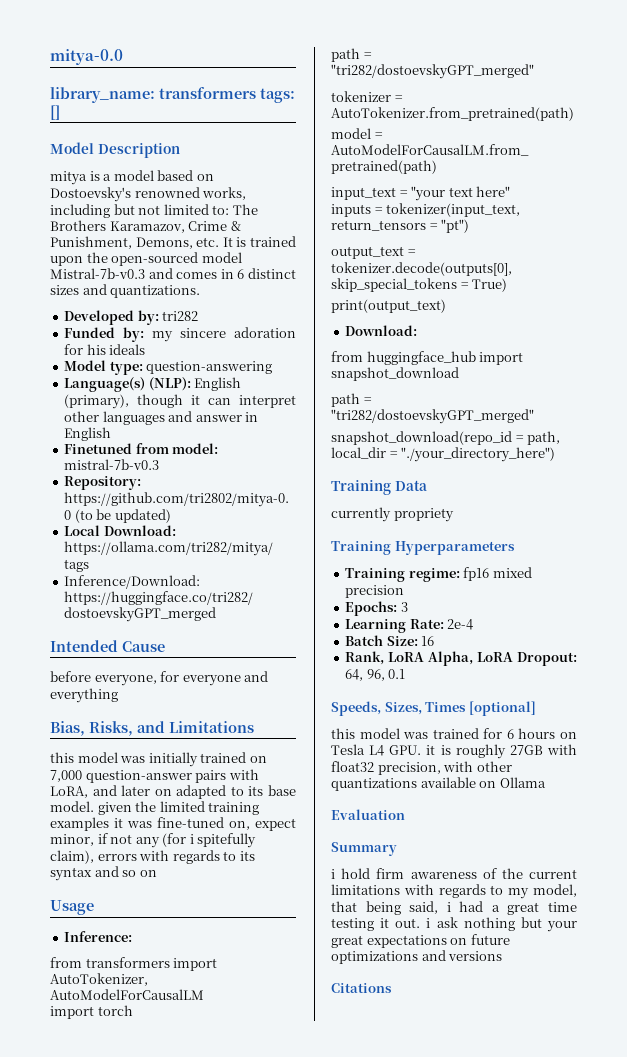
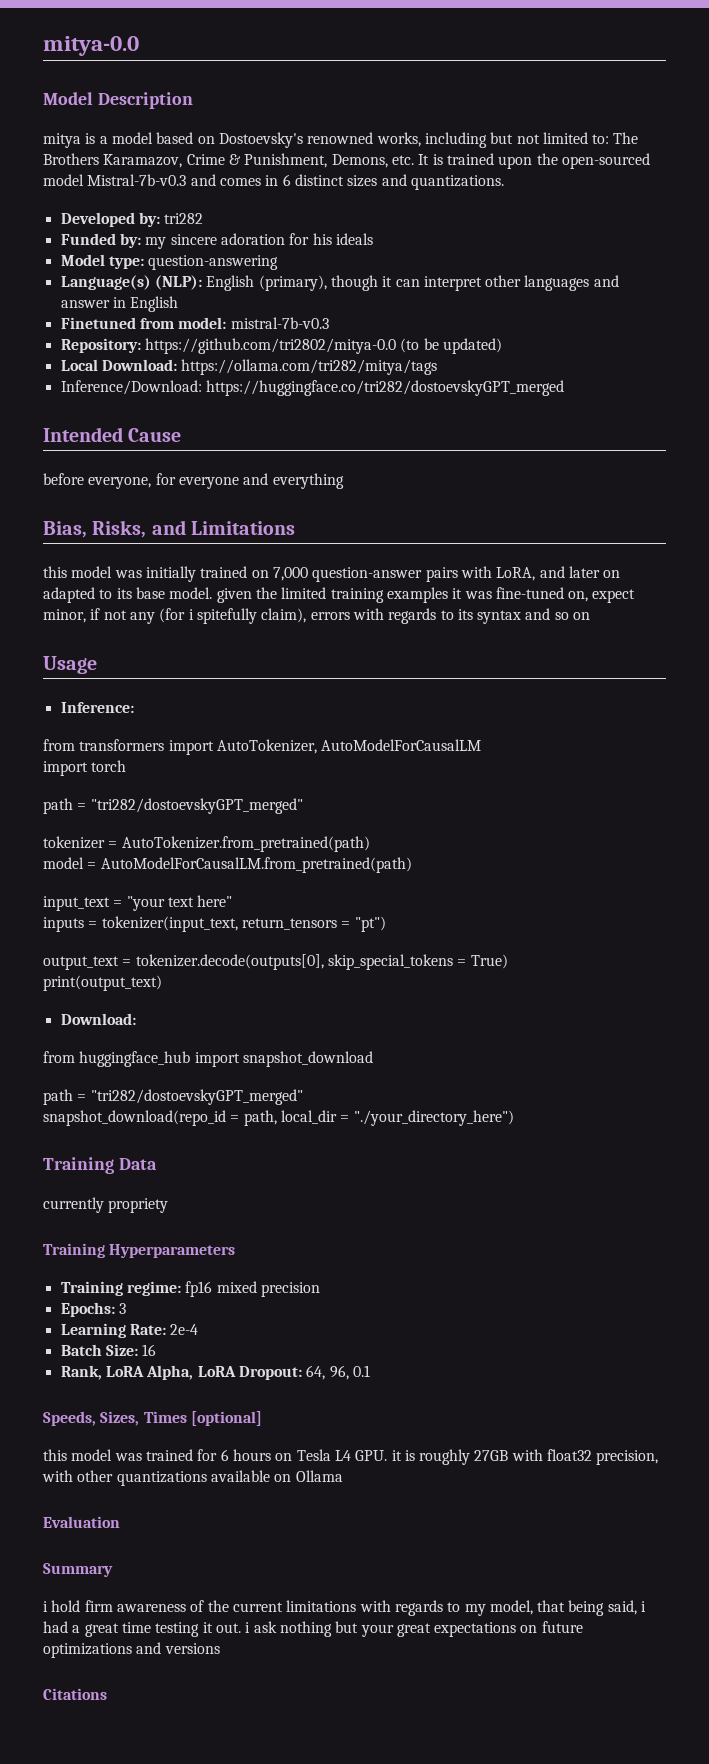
[50,87,295,103] [50,105,60,120] // library_name: transformers tags: [] -> (139, 46) none

